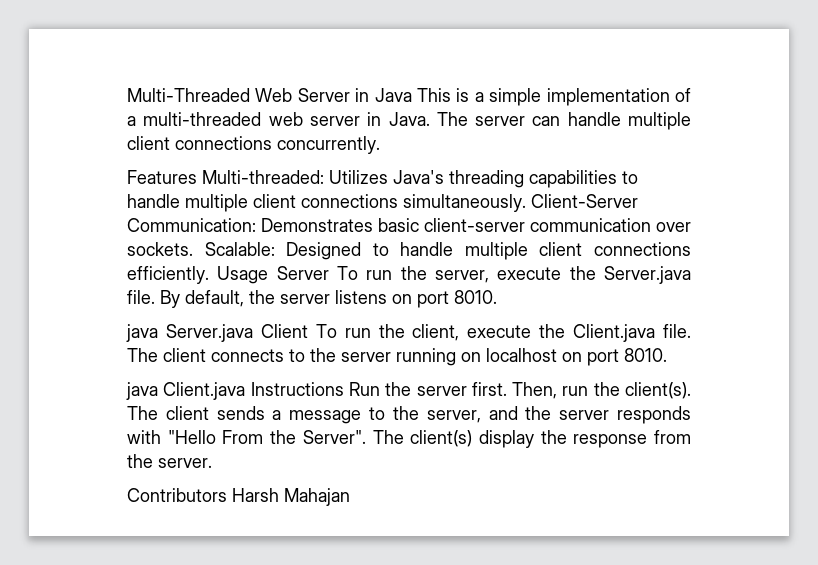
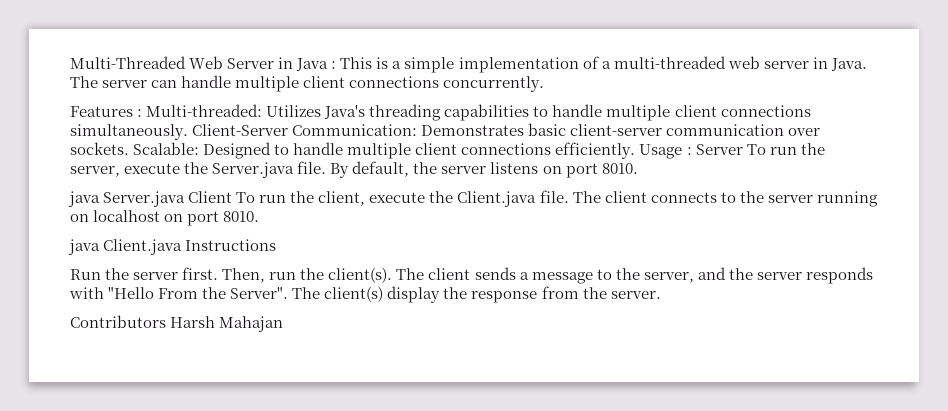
(412, 95) none -> [331,61,337,69] :
(197, 177) none -> [137,109,143,117] :
(269, 275) none -> [686,147,692,155] :
(344, 389) none -> (277, 245) //

